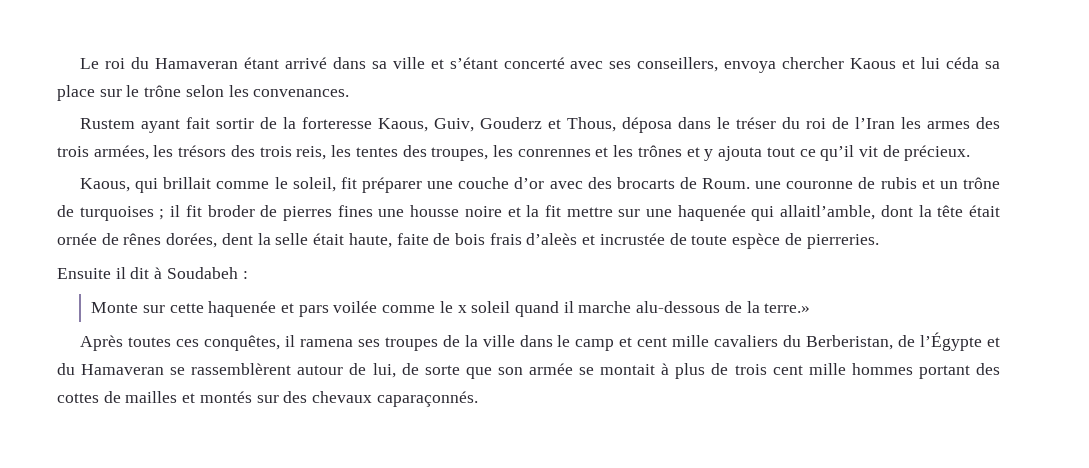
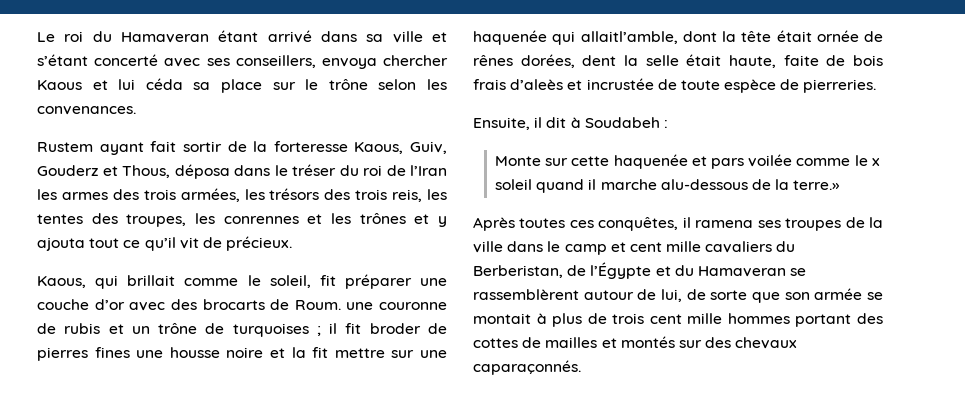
[57,268,111,279] Ensuite -> [473,117,530,130] Ensuite,

